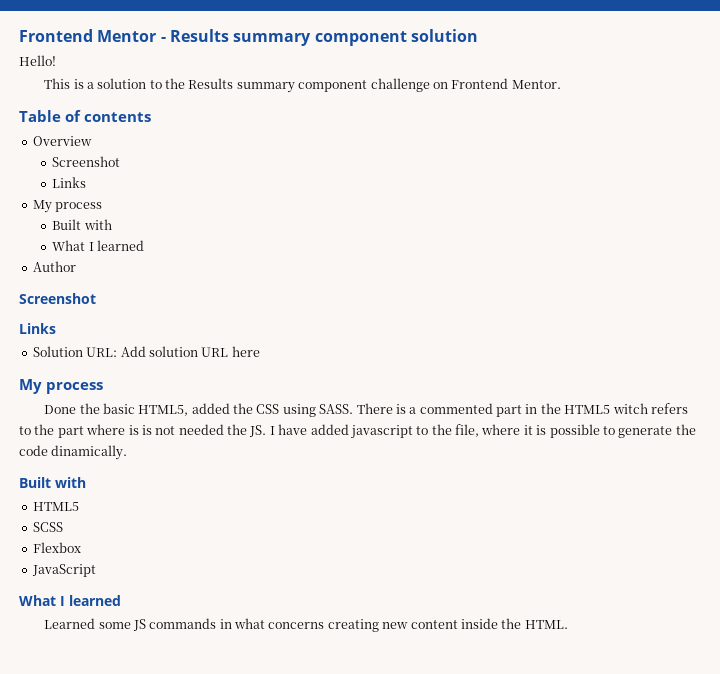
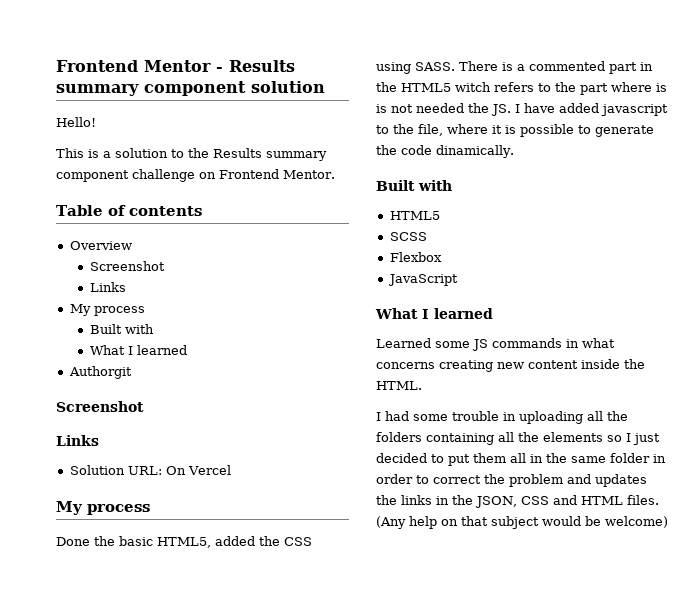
[32,261,76,272] Author -> [68,366,132,379] Authorgit
[120,346,260,357] Add solution URL here -> [165,465,231,475] On Vercel
(568, 624) none -> [376,411,628,424] [376,432,660,445] [376,453,666,466] [376,474,647,487] [376,495,659,508] [376,516,668,529] // I had some trouble in uploading all the folders containing all the elements so I just decided to put them all in the same folder in order to correct the problem and updates the links in the JSON, CSS and HTML files. (Any help on that subject would be welcome)

